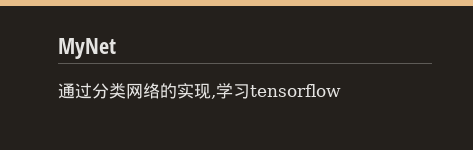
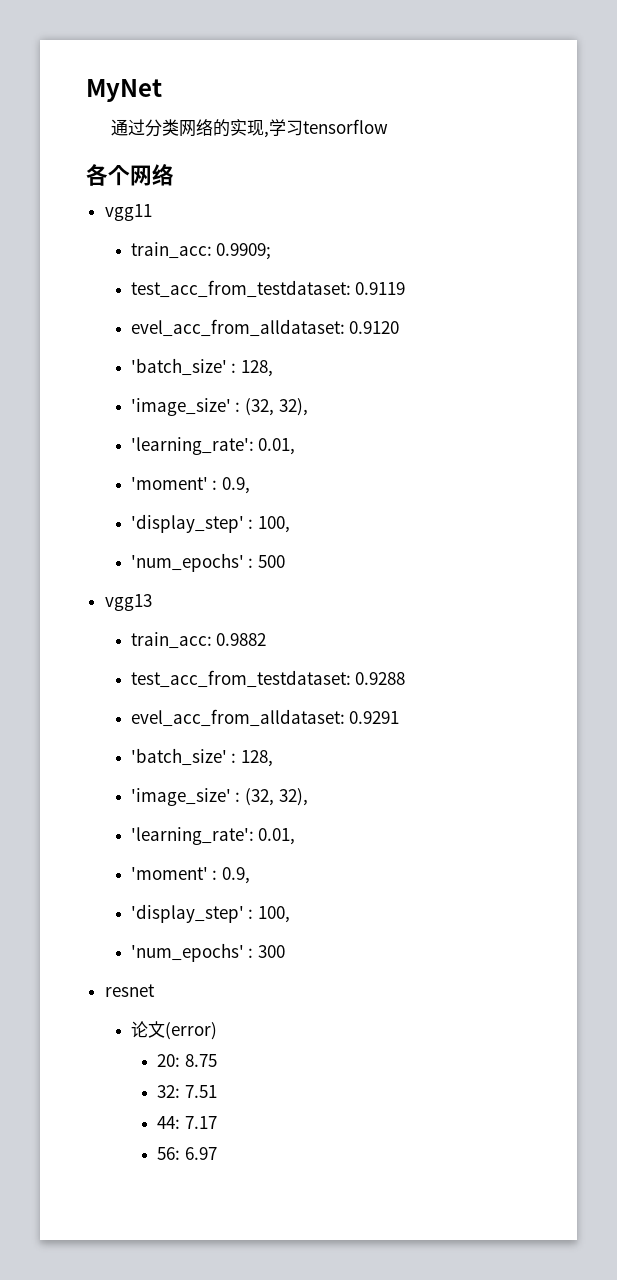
(341, 90) none -> [86,163,174,186] [104,204,152,221] [130,242,272,260] [130,280,406,298] [130,319,400,337] [130,358,274,377] [130,398,308,416] [130,437,296,455] [130,477,251,494] [130,514,291,533] [130,553,286,572] [104,594,152,611] [130,632,267,649] [130,670,406,688] [130,709,400,727] [130,748,274,767] [130,788,308,806] [130,827,296,845] [130,867,251,884] [130,904,291,923] [130,943,286,962] [104,984,155,997] [130,1021,217,1040] [157,1054,217,1067] [157,1085,217,1098] [157,1116,217,1129] [157,1147,217,1160] // 各个网络 // vgg11 // train_acc: 0.9909; // test_acc_from_testdataset: 0.9119 // evel_acc_from_alldataset: 0.9120 // 'batch_size' : 128, // 'image_size' : (32, 32), // 'learning_rate': 0.01, // 'moment' : 0.9, // 'display_step' : 100, // 'num_epochs' : 500 // vgg13 // train_acc: 0.9882 // test_acc_from_testdataset: 0.9288 // evel_acc_from_alldataset: 0.9291 // 'batch_size' : 128, // 'image_size' : (32, 32), // 'learning_rate': 0.01, // 'moment' : 0.9, // 'display_step' : 100, // 'num_epochs' : 300 // resnet // 论文(error) // 20: 8.75 // 32: 7.51 // 44: 7.17 // 56: 6.97

